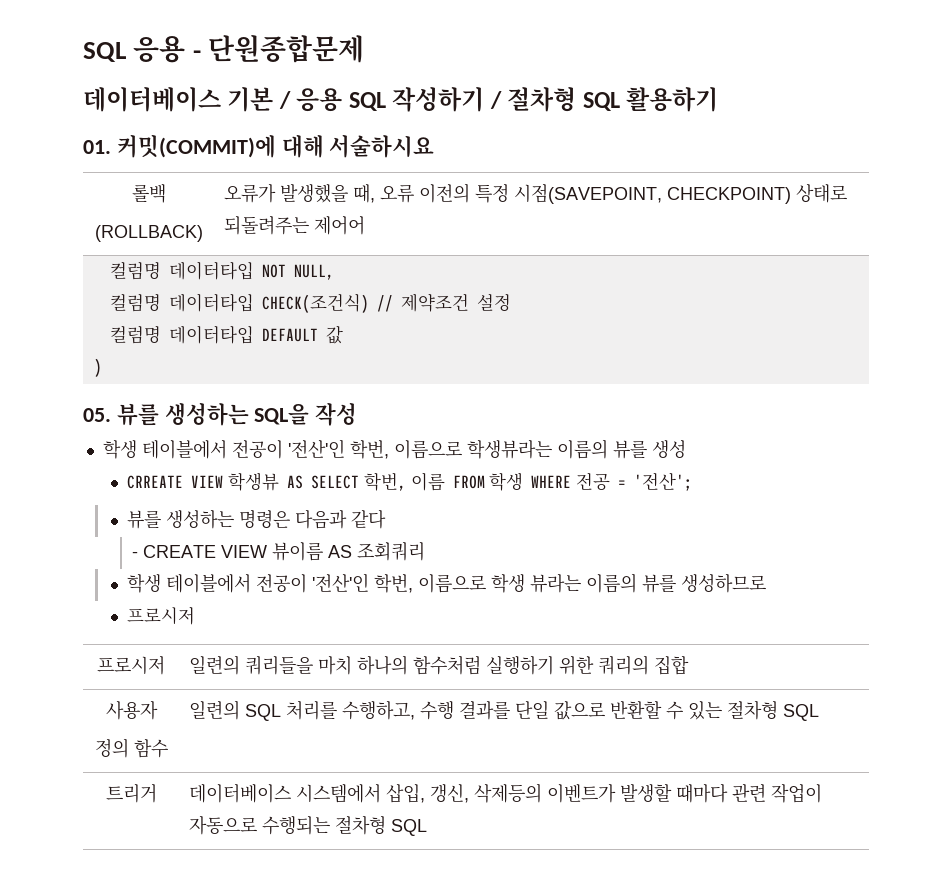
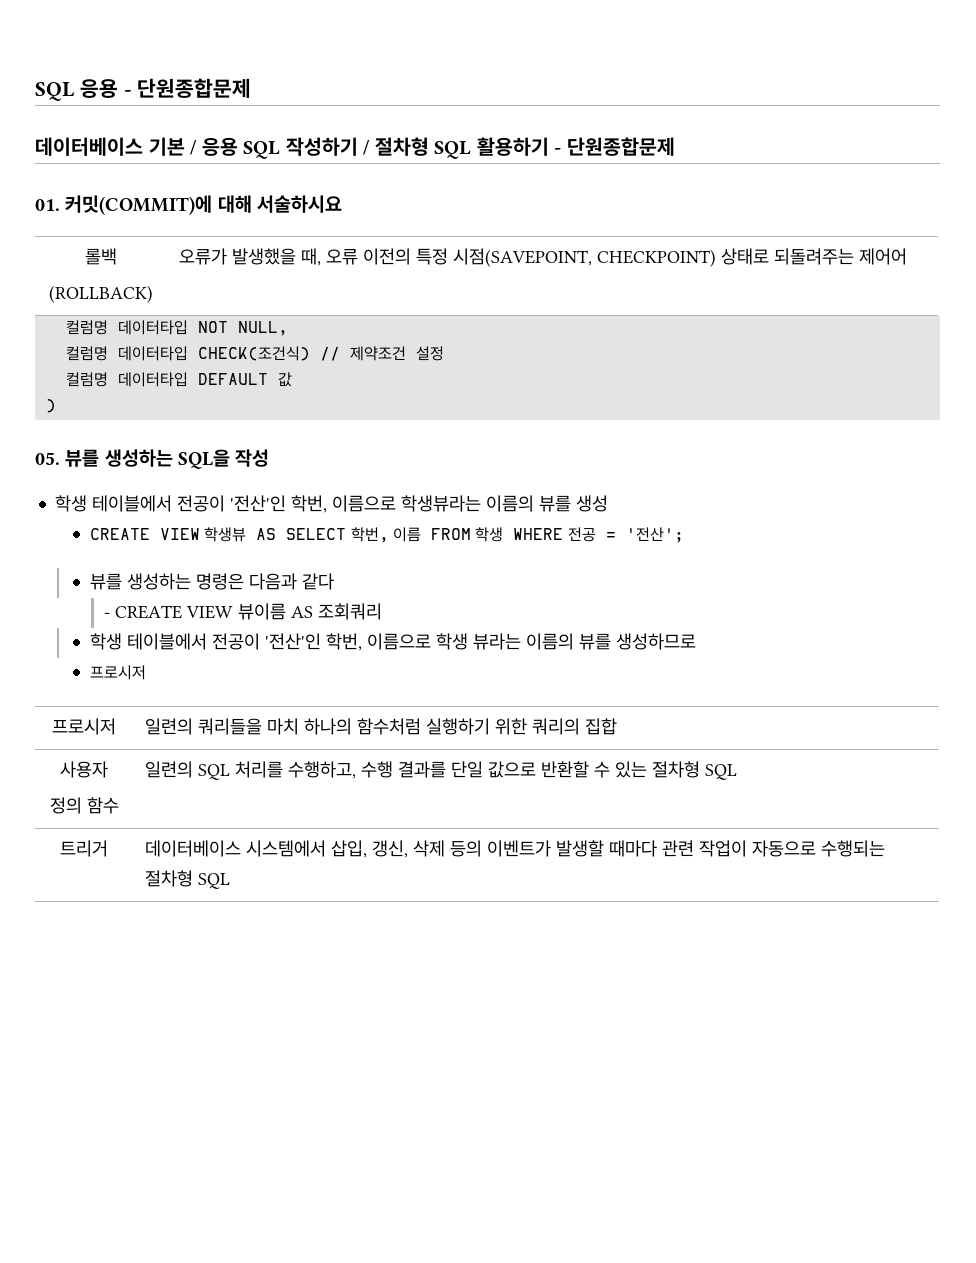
(719, 99) none -> [554,137,675,156] - 단원종합문제
[127,475,184,489] CRREATE -> [89,528,150,540] CREATE
[473,783,542,803] 삭제등의 -> [413,840,483,857] 삭제 등의

